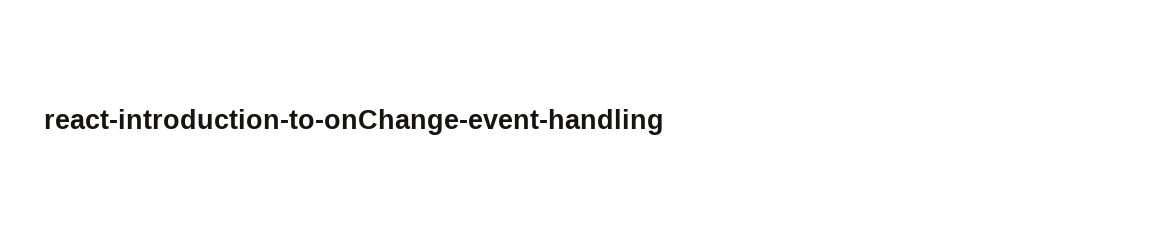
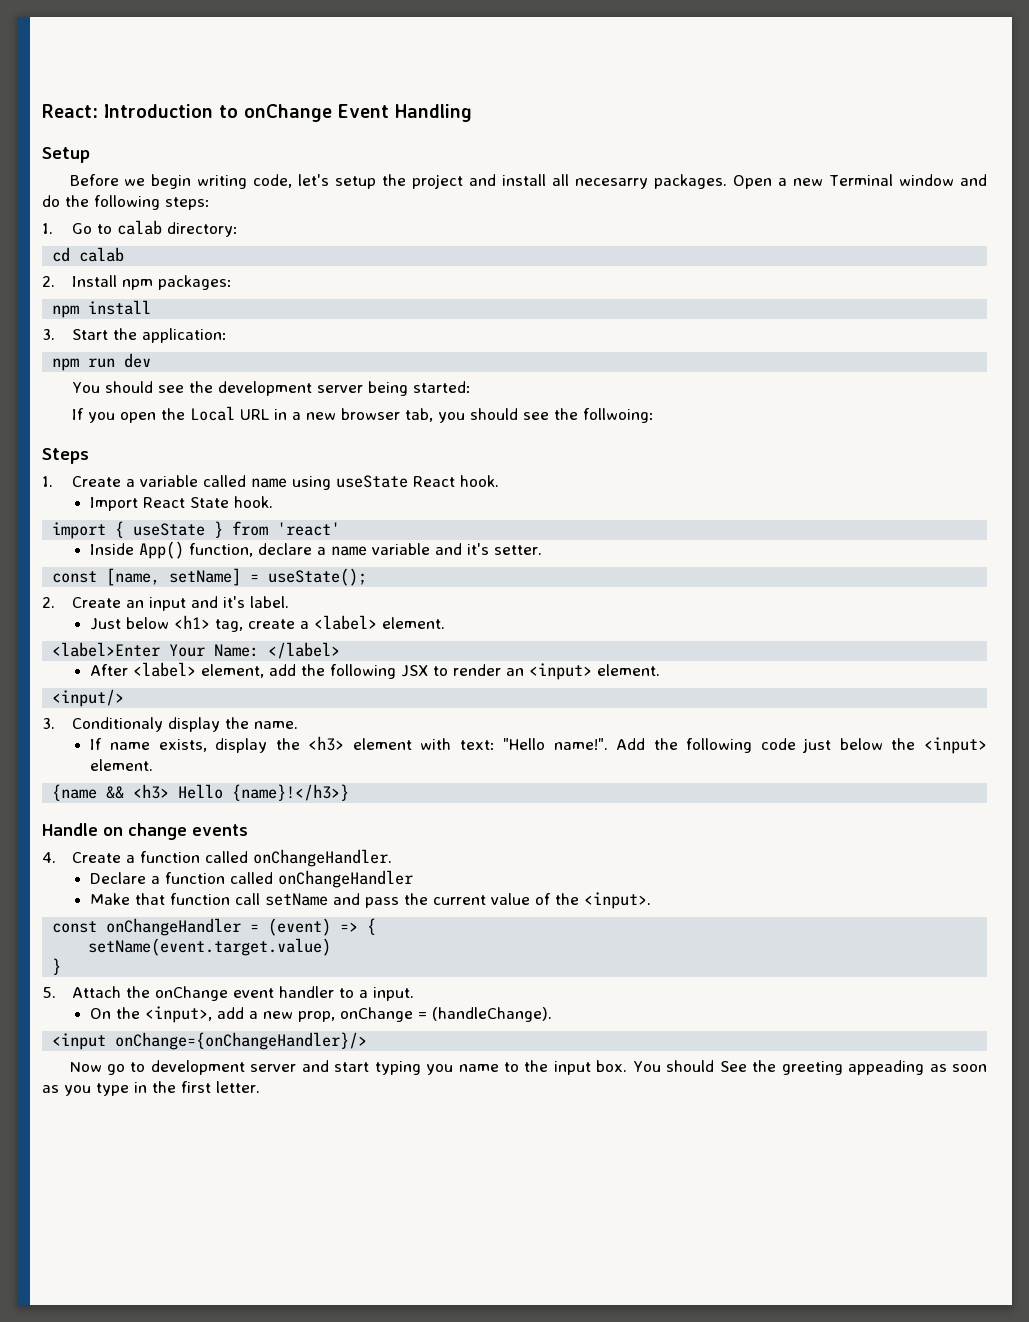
[44,109,664,135] react-introduction-to-onChange-event-handling -> [42,104,472,122] [42,147,90,163] [69,174,988,189] [42,195,210,210] [42,220,238,237] [52,247,125,262] [42,275,232,290] [52,300,152,318] [42,328,227,343] [52,353,152,371] [71,381,471,396] [71,406,654,423] [42,448,89,464] [42,475,499,490] [90,496,274,511] [52,521,341,539] [90,541,543,559] [52,568,368,586] [42,596,289,611] [90,615,446,632] [52,642,341,659] [90,662,661,680] [52,689,125,707] [42,717,298,732] [90,736,988,754] [90,759,154,771] [52,784,350,801] [42,823,248,840] [42,849,392,867] [90,870,414,888] [90,892,652,909] [52,918,377,936] [88,938,332,956] [52,958,62,975] [42,986,414,1001] [90,1006,553,1023] [52,1032,368,1050] [69,1060,988,1075] [42,1081,260,1096] React: Introduction to onChange Event Handling // Setup // Before we begin writing code, let's setup the project and install all necesarry packages. Open a new Terminal window and do the following steps: // 1. Go to calab directory: // cd calab // 2. Install npm packages: // npm install // 3. Start the application: // npm run dev // You should see the development server being started: // If you open the Local URL in a new browser tab, you should see the follwoing: // Steps // 1. Create a variable called name using useState React hook. // Import React State hook. // import { useState } from 'react' // Inside App() function, declare a name variable and it's setter. // const [name, setName] = useState(); // 2. Create an input and it's label. // Just below <h1> tag, create a <label> element. // <label>Enter Your Name: </label> // After <label> element, add the following JSX to render an <input> element. // <input/> // 3. Conditionaly display the name. // If name exists, display the <h3> element with text: "Hello name!". Add the following code just below the <input> element. // {name && <h3> Hello {name}!</h3>} // Handle on change events // 4. Create a function called onChangeHandler. // Declare a function called onChangeHandler // Make that function call setName and pass the current value of the <input>. // const onChangeHandler = (event) => { // setName(event.target.value) // } // 5. Attach the onChange event handler to a input. // On the <input>, add a new prop, onChange = (handleChange). // <input onChange={onChangeHandler}/> // Now go to development server and start typing you name to the input box. You should See the greeting appeading as soon as you type in the first letter.

